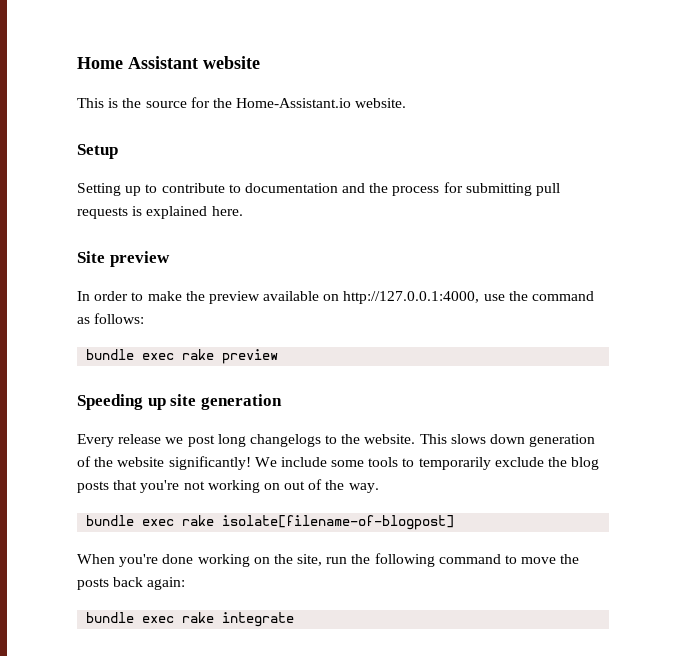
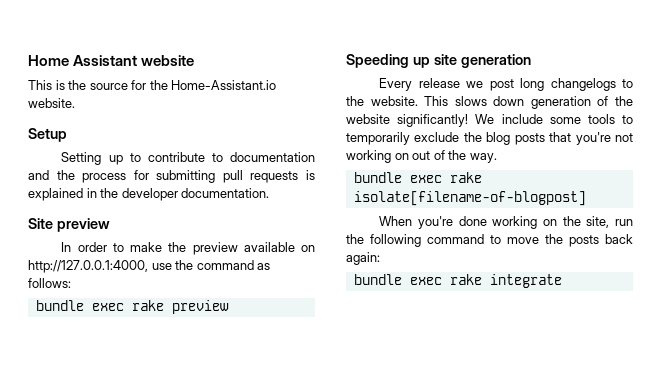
[211,206,243,216] here. -> [86,188,270,201] in the developer documentation.

